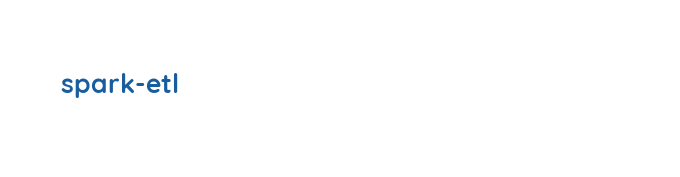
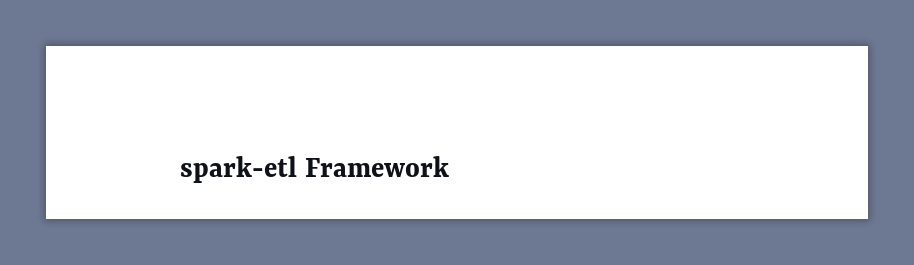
(179, 85) none -> [305,156,450,177] Framework

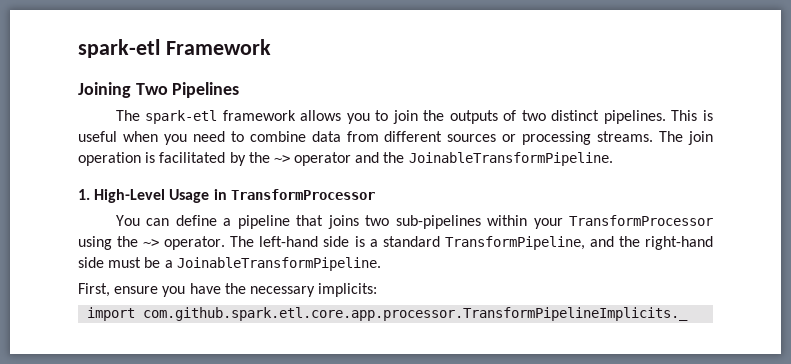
(450, 166) none -> [78,82,240,98] [115,110,714,124] [78,131,714,145] [78,152,613,166] [78,189,375,203] [115,215,713,229] [78,236,714,250] [78,257,381,271] [78,283,378,297] [87,307,689,321] // Joining Two Pipelines // The spark-etl framework allows you to join the outputs of two distinct pipelines. This is useful when you need to combine data from different sources or processing streams. The join operation is facilitated by the ~> operator and the JoinableTransformPipeline. // 1. High-Level Usage in TransformProcessor // You can define a pipeline that joins two sub-pipelines within your TransformProcessor using the ~> operator. The left-hand side is a standard TransformPipeline, and the right-hand side must be a JoinableTransformPipeline. // First, ensure you have the necessary implicits: // import com.github.spark.etl.core.app.processor.TransformPipelineImplicits._

